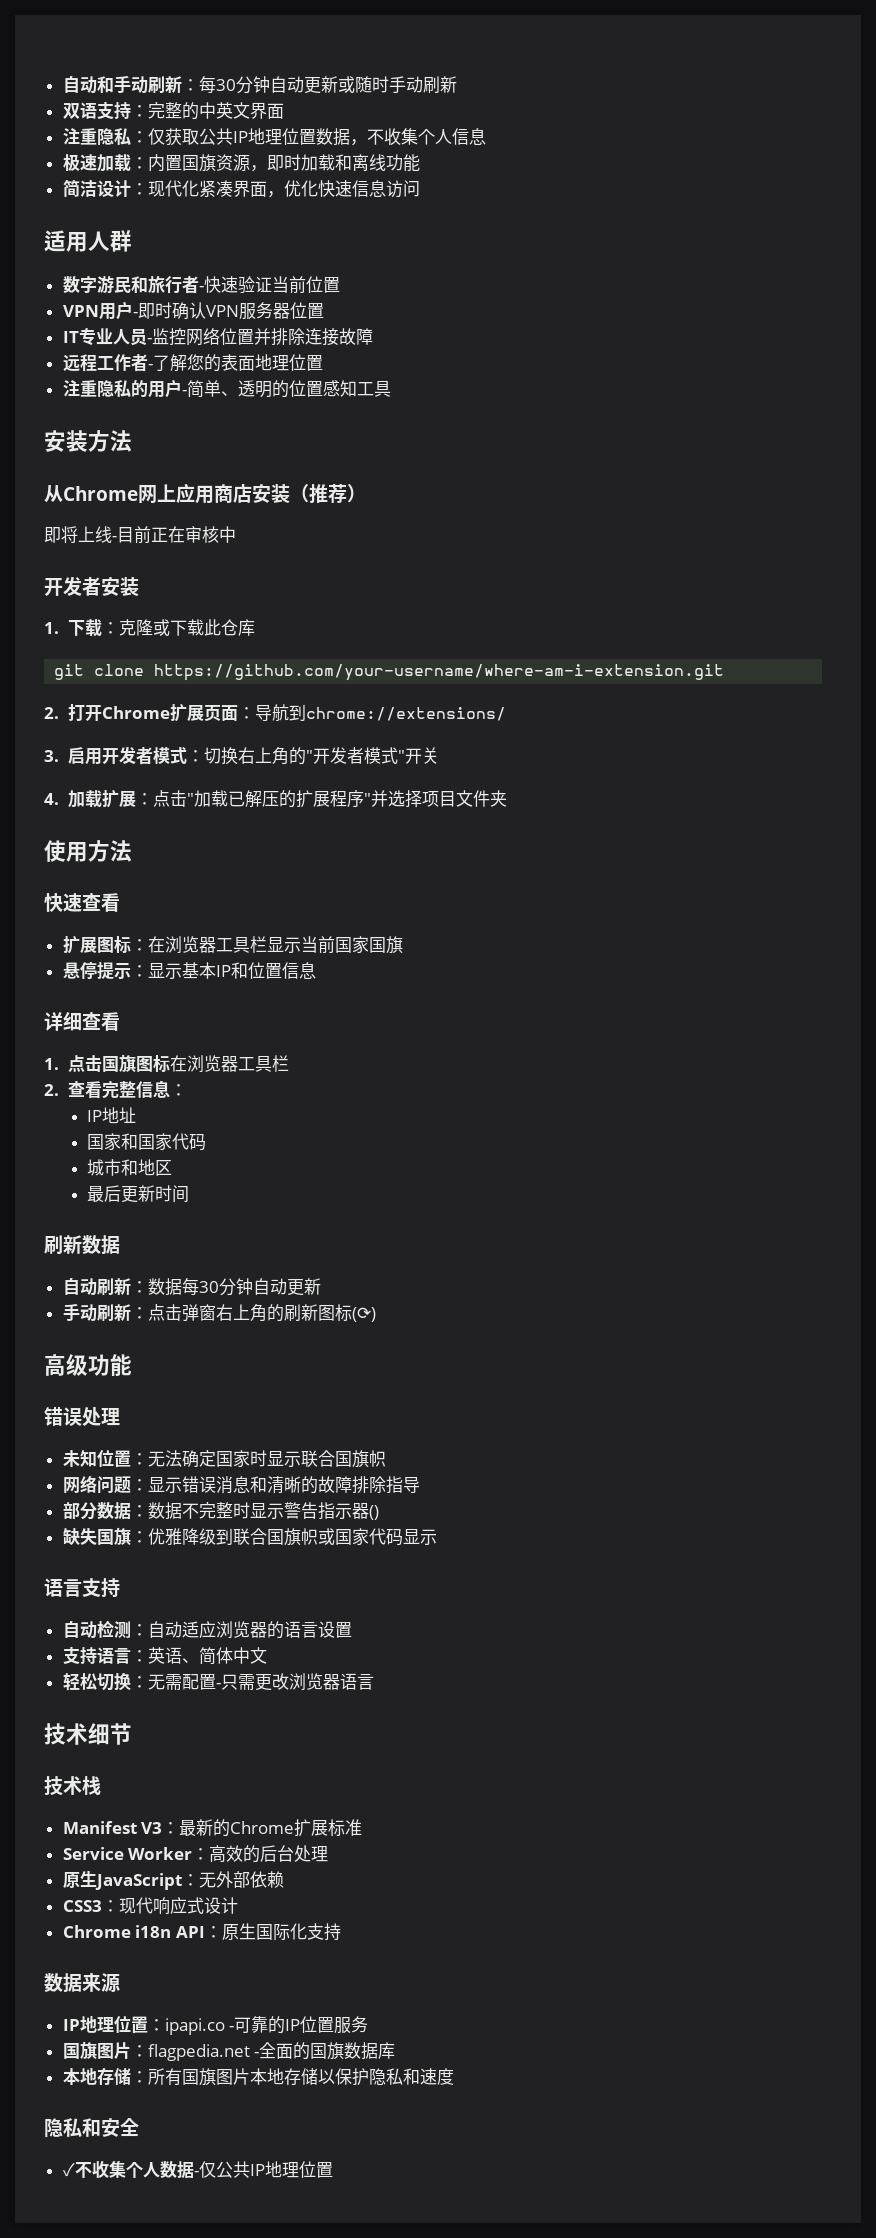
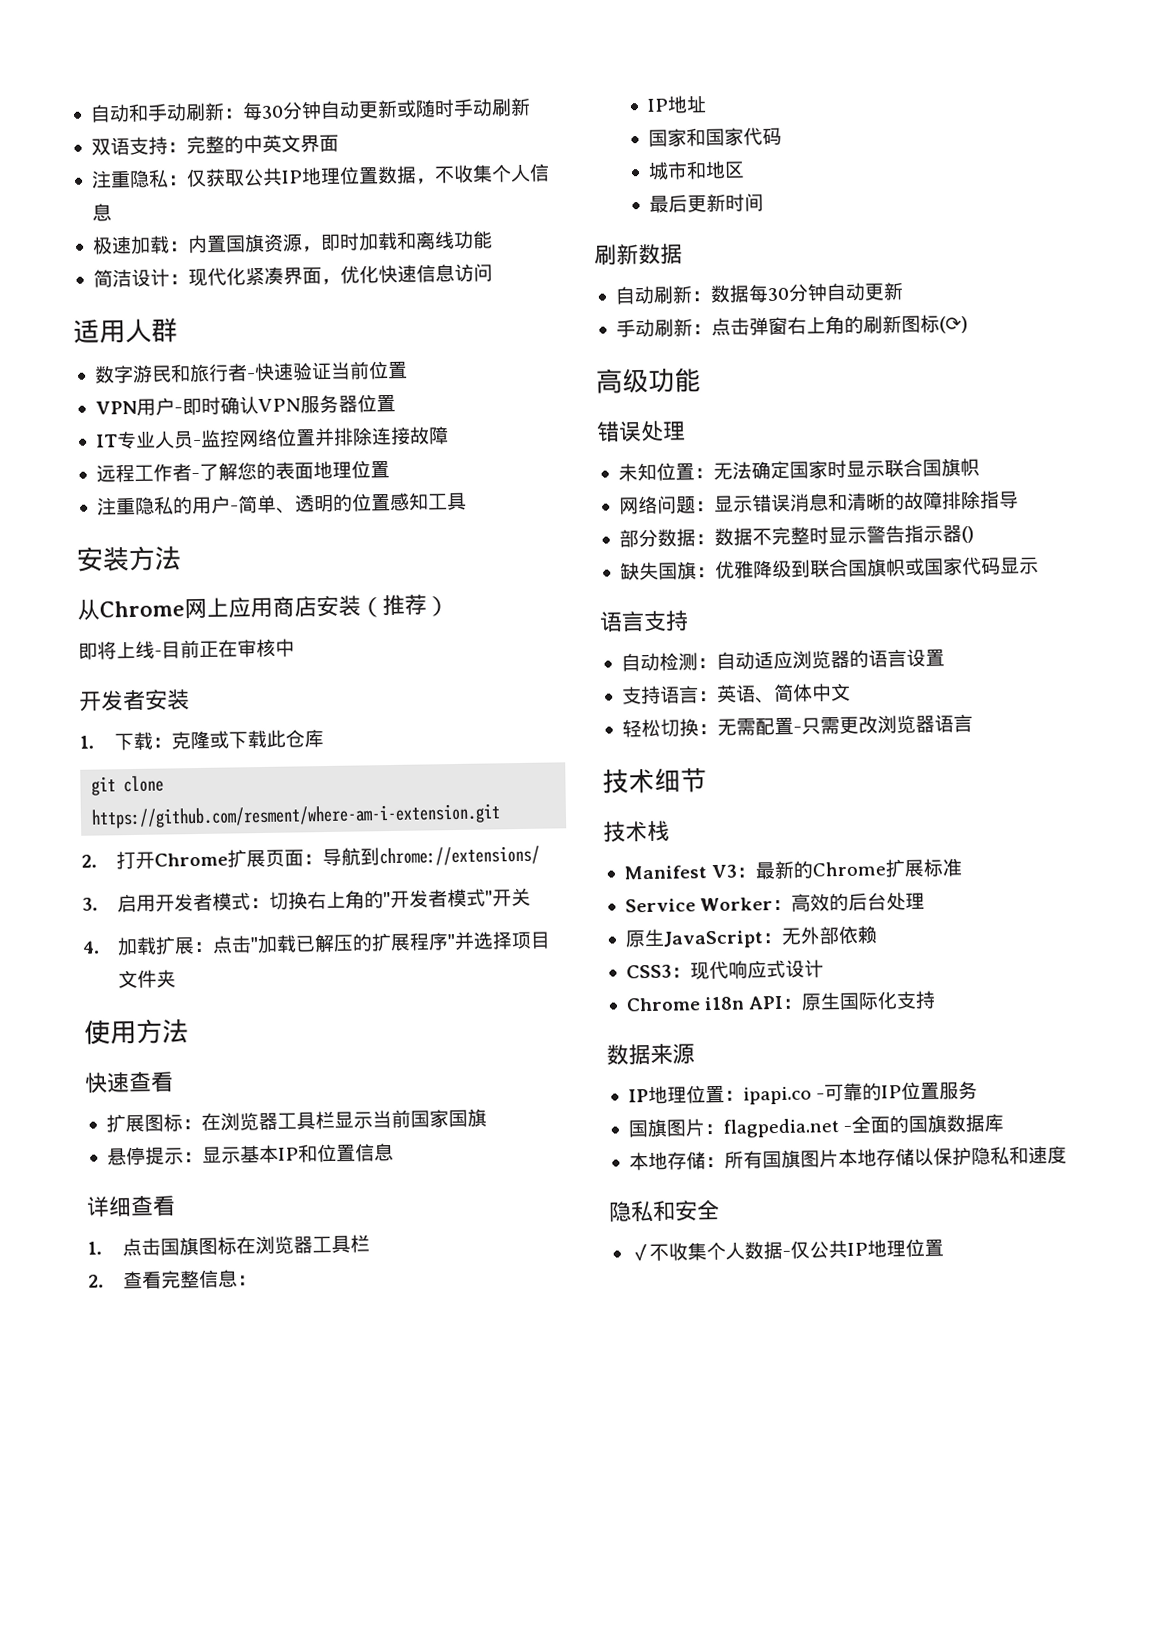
[154,664,725,681] https://github.com/your-username/where-am-i-extension.git -> [91,803,502,829] https://github.com/resment/where-am-i-extension.git

